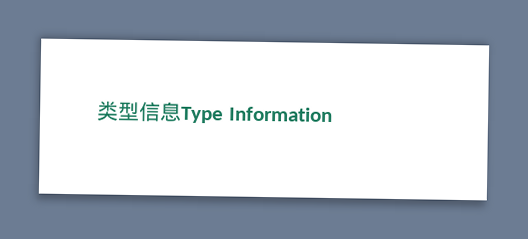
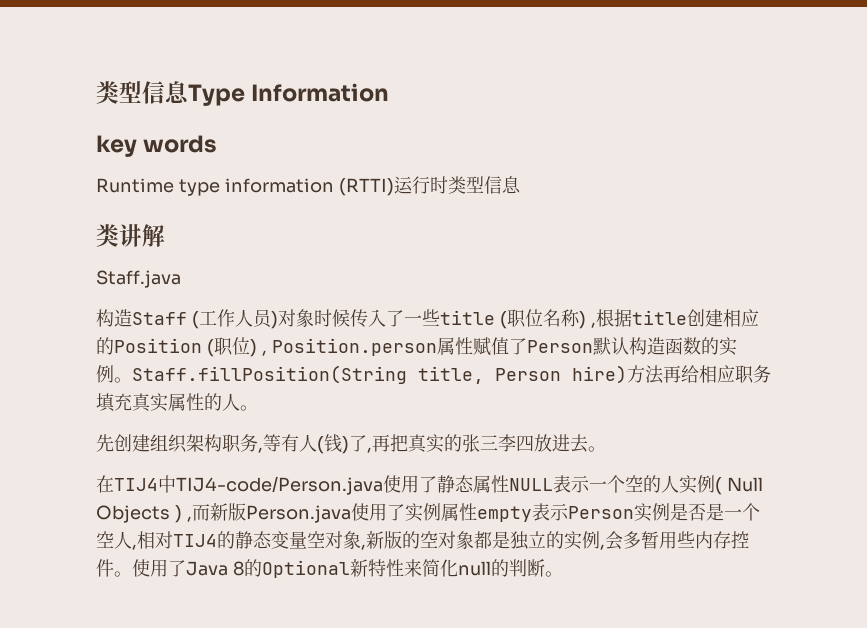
(333, 114) none -> [96,135,218,157] [96,176,521,196] [96,224,165,247] [96,270,181,288] [96,309,759,329] [96,337,737,357] [96,365,771,384] [96,393,258,412] [96,434,606,454] [96,475,763,495] [96,503,760,523] [96,531,749,550] [96,559,563,578] // key words // Runtime type information (RTTI)运行时类型信息 // 类讲解 // Staff.java // 构造Staff (工作人员)对象时候传入了一些title (职位名称) ,根据title创建相应的Position (职位) , Position.person属性赋值了Person默认构造函数的实例。Staff.fillPosition(String title, Person hire)方法再给相应职务填充真实属性的人。 // 先创建组织架构职务,等有人(钱)了,再把真实的张三李四放进去。 // 在TIJ4中TIJ4-code/Person.java使用了静态属性NULL表示一个空的人实例( Null Objects ) ,而新版Person.java使用了实例属性empty表示Person实例是否是一个空人,相对TIJ4的静态变量空对象,新版的空对象都是独立的实例,会多暂用些内存控件。使用了Java 8的Optional新特性来简化null的判断。

